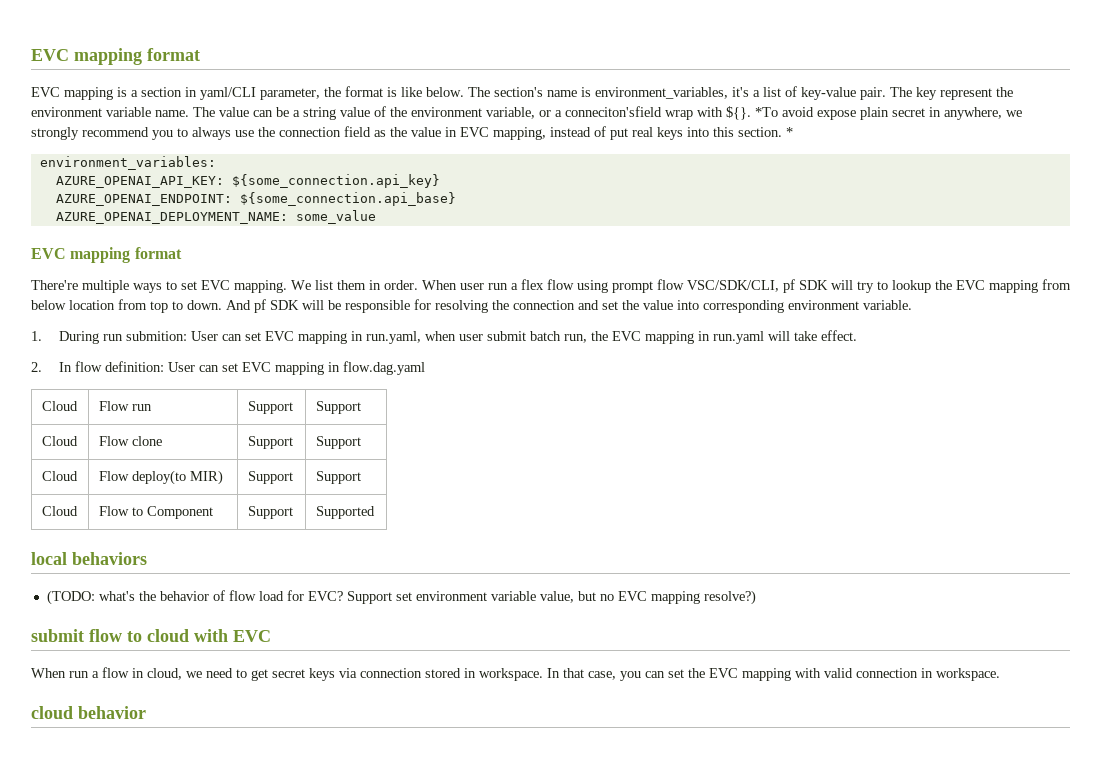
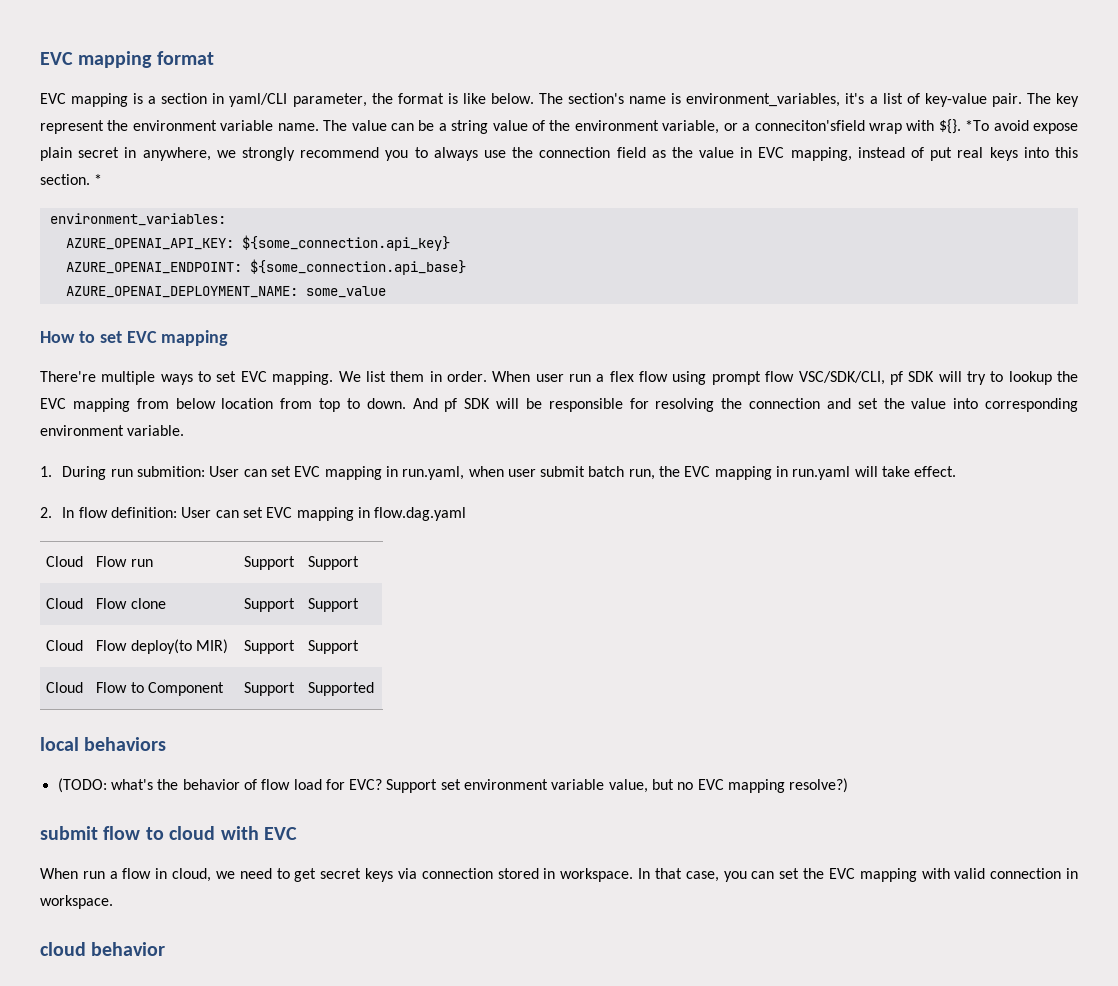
[31,247,182,263] EVC mapping format -> [40,330,229,346] How to set EVC mapping

